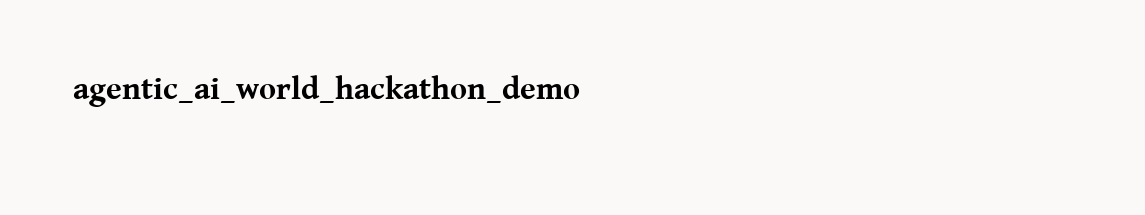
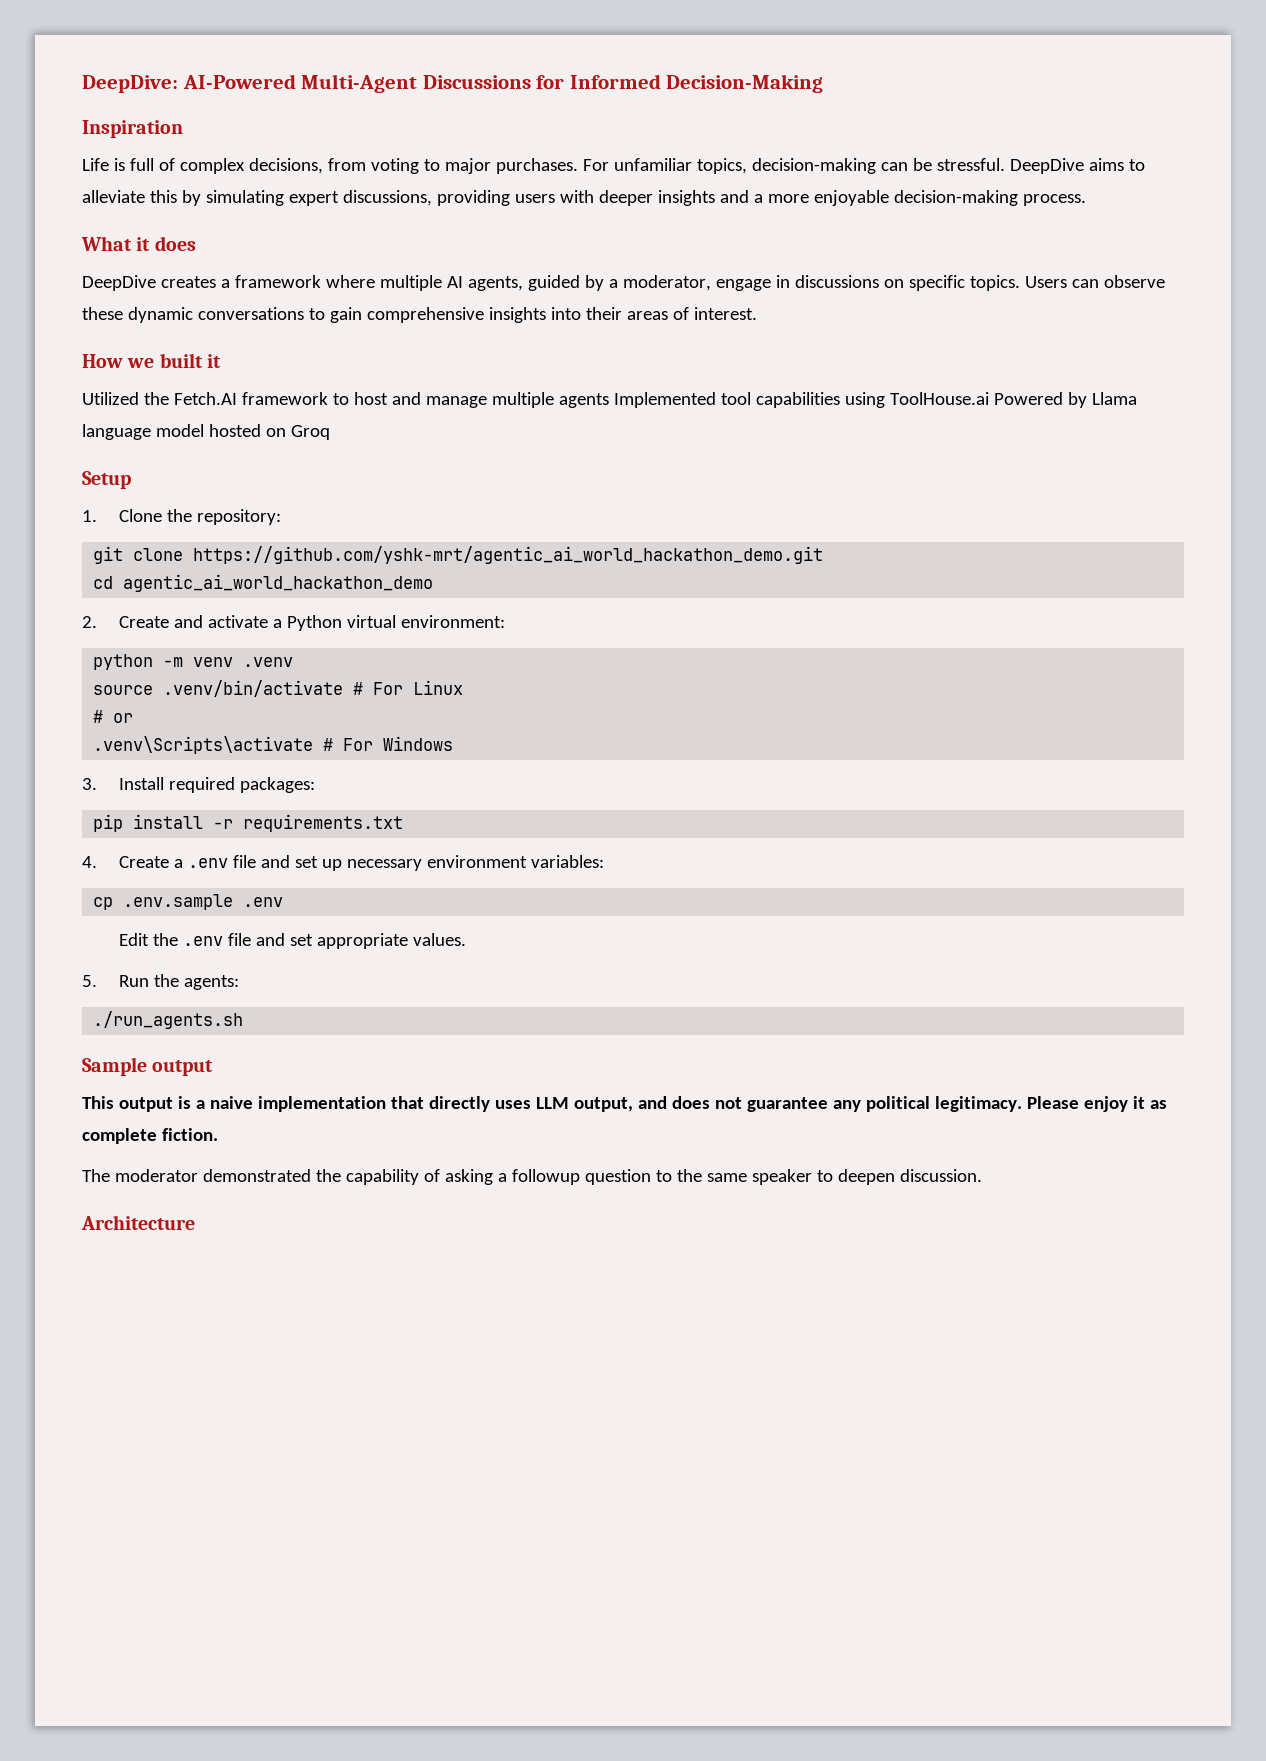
[73,75,580,107] agentic_ai_world_hackathon_demo -> [82,74,824,93] [82,120,183,138] [82,158,1145,174] [82,190,1086,206] [81,236,196,251] [82,275,1165,291] [82,307,757,323] [82,353,221,368] [82,392,1137,408] [82,424,330,440] [82,471,131,489] [82,509,281,525] [93,546,824,564] [93,574,434,592] [82,615,505,631] [93,654,294,670] [93,680,464,697] [93,710,134,723] [93,736,454,754] [82,777,315,793] [93,814,404,832] [82,855,604,871] [93,894,284,910] [118,933,466,949] [82,974,239,990] [93,1011,244,1029] [82,1057,214,1076] [82,1096,1167,1112] [82,1128,218,1144] [82,1169,982,1185] [81,1215,195,1230] DeepDive: AI-Powered Multi-Agent Discussions for Informed Decision-Making // Inspiration // Life is full of complex decisions, from voting to major purchases. For unfamiliar topics, decision-making can be stressful. DeepDive aims to alleviate this by simulating expert discussions, providing users with deeper insights and a more enjoyable decision-making process. // What it does // DeepDive creates a framework where multiple AI agents, guided by a moderator, engage in discussions on specific topics. Users can observe these dynamic conversations to gain comprehensive insights into their areas of interest. // How we built it // Utilized the Fetch.AI framework to host and manage multiple agents Implemented tool capabilities using ToolHouse.ai Powered by Llama language model hosted on Groq // Setup // 1. Clone the repository: // git clone https://github.com/yshk-mrt/agentic_ai_world_hackathon_demo.git // cd agentic_ai_world_hackathon_demo // 2. Create and activate a Python virtual environment: // python -m venv .venv // source .venv/bin/activate # For Linux // # or // .venv\Scripts\activate # For Windows // 3. Install required packages: // pip install -r requirements.txt // 4. Create a .env file and set up necessary environment variables: // cp .env.sample .env // Edit the .env file and set appropriate values. // 5. Run the agents: // ./run_agents.sh // Sample output // This output is a naive implementation that directly uses LLM output, and does not guarantee any political legitimacy. Please enjoy it as complete fiction. // The moderator demonstrated the capability of asking a followup question to the same speaker to deepen discussion. // Architecture

